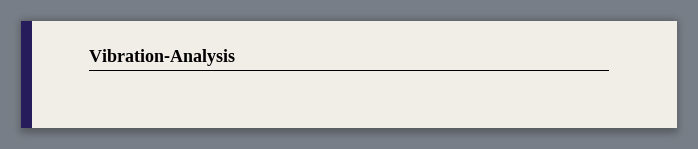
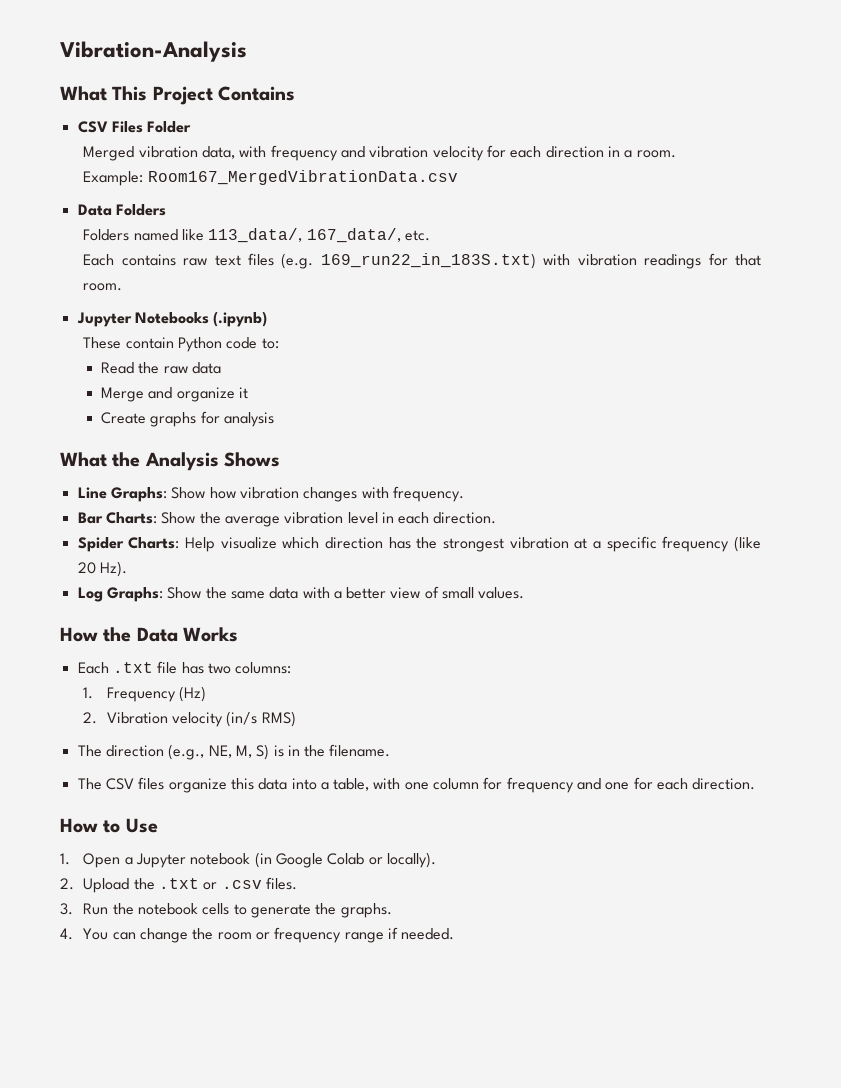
(235, 57) none -> [60,86,296,105] [77,121,192,133] [83,145,676,161] [83,170,458,186] [77,204,166,216] [83,228,430,243] [83,253,761,269] [83,283,123,291] [76,311,268,327] [83,337,279,352] [100,362,221,374] [100,387,248,402] [100,411,274,427] [60,452,281,471] [77,486,464,502] [77,512,497,527] [77,536,761,552] [77,561,127,577] [77,586,525,602] [60,627,239,642] [77,661,292,674] [83,686,207,702] [83,711,296,727] [77,744,391,760] [77,777,756,793] [60,818,158,833] [60,852,436,868] [60,877,297,893] [60,903,392,918] [60,927,455,943] // What This Project Contains // CSV Files Folder // Merged vibration data, with frequency and vibration velocity for each direction in a room. // Example: Room167_MergedVibrationData.csv // Data Folders // Folders named like 113_data/, 167_data/, etc. // Each contains raw text files (e.g. 169_run22_in_183S.txt) with vibration readings for that room. // Jupyter Notebooks (.ipynb) // These contain Python code to: // Read the raw data // Merge and organize it // Create graphs for analysis // What the Analysis Shows // Line Graphs: Show how vibration changes with frequency. // Bar Charts: Show the average vibration level in each direction. // Spider Charts: Help visualize which direction has the strongest vibration at a specific frequency (like 20 Hz). // Log Graphs: Show the same data with a better view of small values. // How the Data Works // Each .txt file has two columns: // 1. Frequency (Hz) // 2. Vibration velocity (in/s RMS) // The direction (e.g., NE, M, S) is in the filename. // The CSV files organize this data into a table, with one column for frequency and one for each direction. // How to Use // 1. Open a Jupyter notebook (in Google Colab or locally). // 2. Upload the .txt or .csv files. // 3. Run the notebook cells to generate the graphs. // 4. You can change the room or frequency range if needed.

